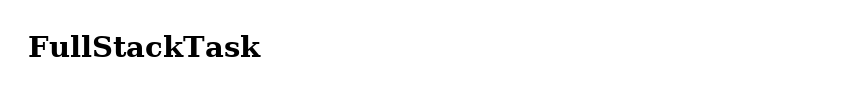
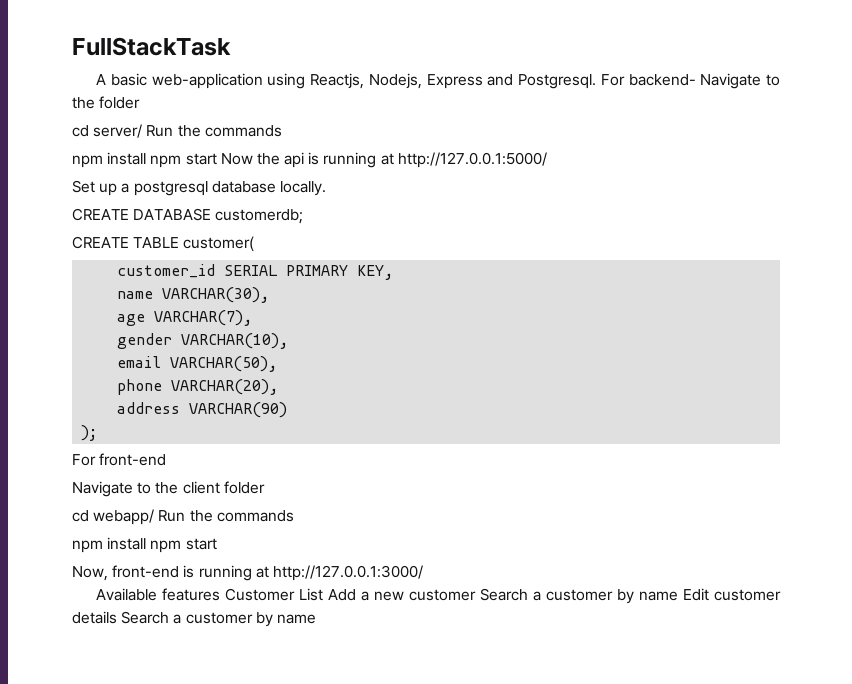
(261, 46) none -> [96,73,780,89] [72,96,141,109] [72,124,282,138] [72,152,547,168] [72,180,326,196] [72,208,304,224] [72,236,255,252] [117,264,394,280] [117,287,270,303] [117,310,253,326] [117,333,289,349] [117,356,278,372] [117,379,279,395] [117,402,288,418] [81,425,98,441] [72,453,167,466] [72,481,265,497] [72,509,294,525] [72,537,217,553] [72,565,423,581] [96,588,782,604] [72,611,316,627] // A basic web-application using Reactjs, Nodejs, Express and Postgresql. For backend- Navigate to the folder // cd server/ Run the commands // npm install npm start Now the api is running at http://127.0.0.1:5000/ // Set up a postgresql database locally. // CREATE DATABASE customerdb; // CREATE TABLE customer( // customer_id SERIAL PRIMARY KEY, // name VARCHAR(30), // age VARCHAR(7), // gender VARCHAR(10), // email VARCHAR(50), // phone VARCHAR(20), // address VARCHAR(90) // ); // For front-end // Navigate to the client folder // cd webapp/ Run the commands // npm install npm start // Now, front-end is running at http://127.0.0.1:3000/ // Available features Customer List Add a new customer Search a customer by name Edit customer details Search a customer by name

